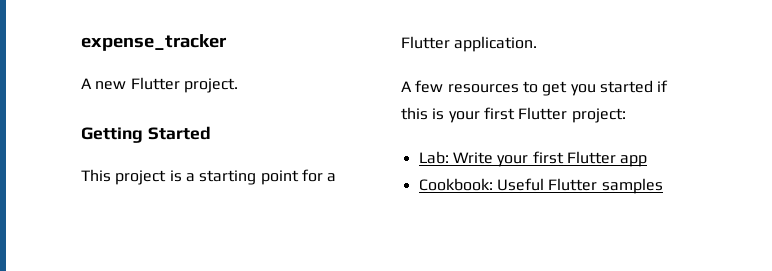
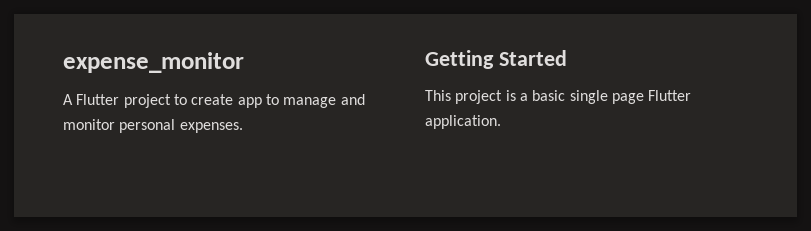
[81,34,227,51] [81,77,238,93] expense_tracker // A new Flutter project. -> [63,52,244,73] [63,94,365,108] [63,119,243,133] expense_monitor // A Flutter project to create app to manage and monitor personal expenses.
[199,169,337,185] [401,36,538,52] [401,80,669,96] [401,107,626,123] [418,151,648,167] [418,178,663,194] starting point for a Flutter application. // A few resources to get you started if this is your first Flutter project: // Lab: Write your first Flutter app // Cookbook: Useful Flutter samples -> [532,90,692,104] [425,115,501,129] basic single page Flutter application.

